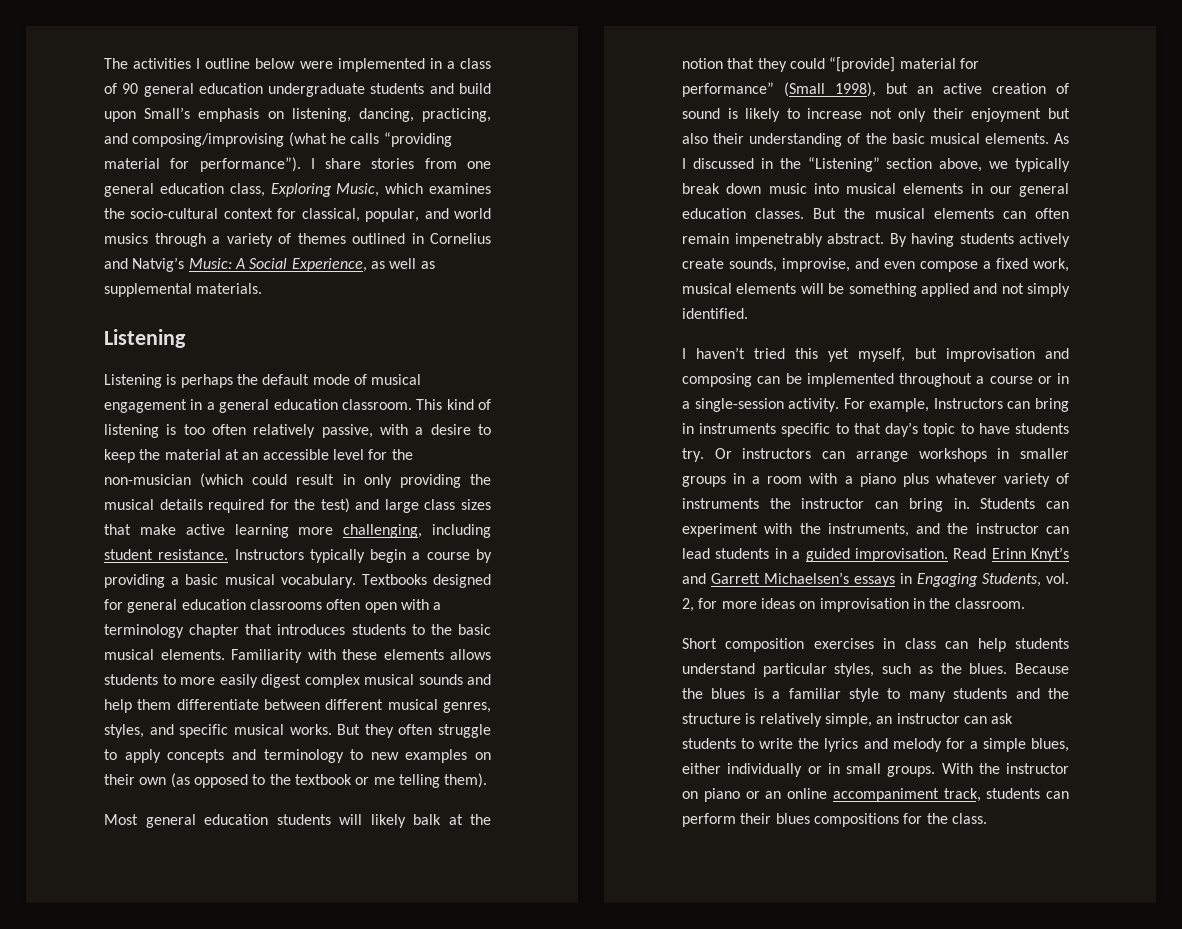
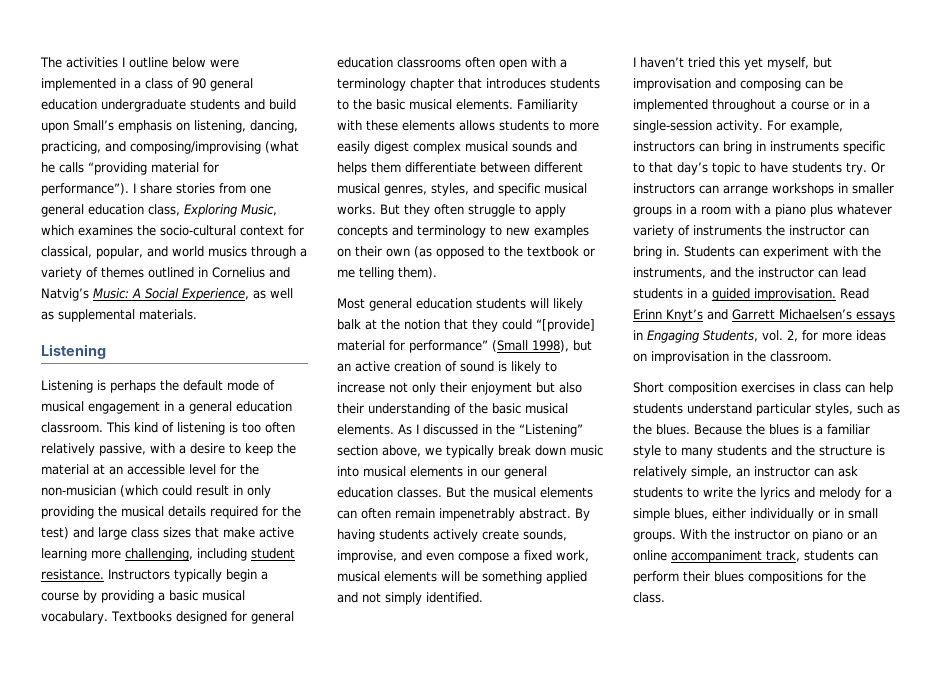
[104,699,132,713] help -> [337,162,367,175] helps
[933,398,1003,409] Instructors -> [633,141,695,152] instructors

